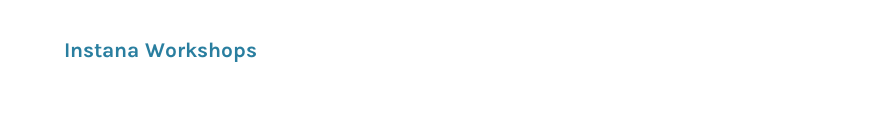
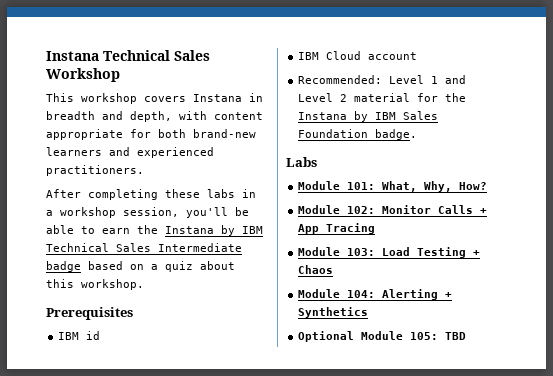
[64,42,257,62] Instana Workshops -> [46,50,210,61] [46,68,120,82] [46,93,263,104] [46,111,263,122] [46,129,256,140] [46,147,214,158] [46,165,144,176] [46,189,256,200] [46,207,249,218] [46,225,263,236] [46,243,242,252] [46,261,235,272] [46,279,144,290] [46,307,133,320] [58,331,101,340] [298,51,418,60] [298,75,467,84] [298,93,467,102] [298,111,439,122] [298,129,418,140] [286,157,317,167] [298,181,488,192] [298,205,488,214] [298,223,376,234] [298,247,481,258] [298,265,334,274] [298,289,453,300] [298,307,369,318] [298,331,467,342] Instana Technical Sales Workshop // This workshop covers Instana in breadth and depth, with content appropriate for both brand-new learners and experienced practitioners. // After completing these labs in a workshop session, you'll be able to earn the Instana by IBM Technical Sales Intermediate badge based on a quiz about this workshop. // Prerequisites // IBM id // IBM Cloud account // Recommended: Level 1 and Level 2 material for the Instana by IBM Sales Foundation badge. // Labs // Module 101: What, Why, How? // Module 102: Monitor Calls + App Tracing // Module 103: Load Testing + Chaos // Module 104: Alerting + Synthetics // Optional Module 105: TBD

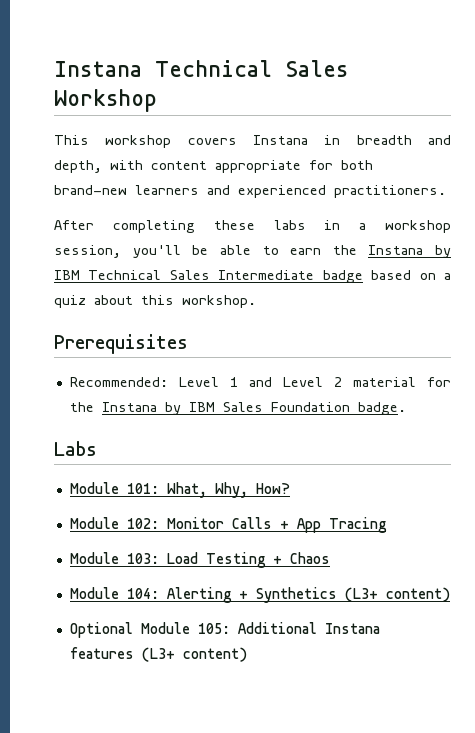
[58,331,101,340] [298,51,418,60] // IBM id // IBM Cloud account -> (188, 344) none
(369, 312) none -> [344,587,450,602] (L3+ content)
[445,332,467,340] TBD -> [237,622,380,634] [69,647,247,662] Additional Instana features (L3+ content)

